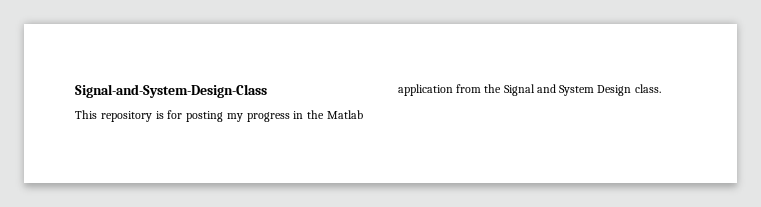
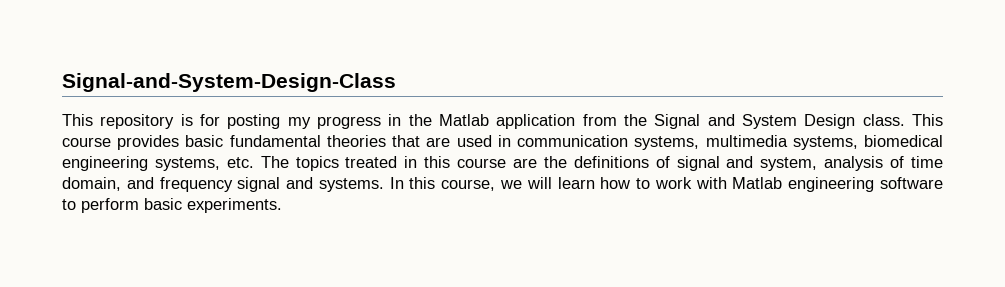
(661, 88) none -> [912,114,944,126] [62,135,944,150] [62,156,944,171] [62,177,944,192] [62,198,282,213] This course provides basic fundamental theories that are used in communication systems, multimedia systems, biomedical engineering systems, etc. The topics treated in this course are the definitions of signal and system, analysis of time domain, and frequency signal and systems. In this course, we will learn how to work with Matlab engineering software to perform basic experiments.

